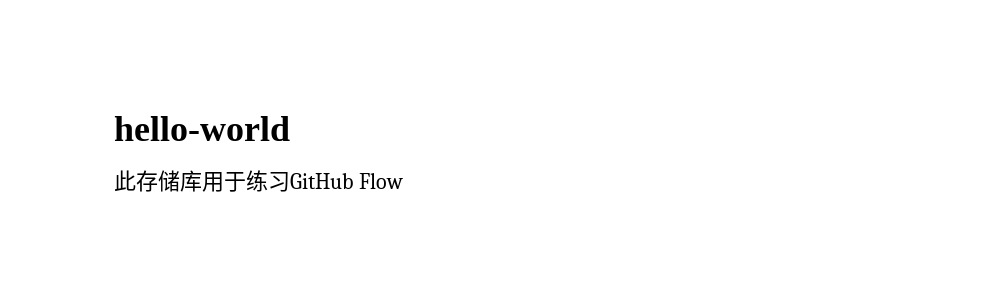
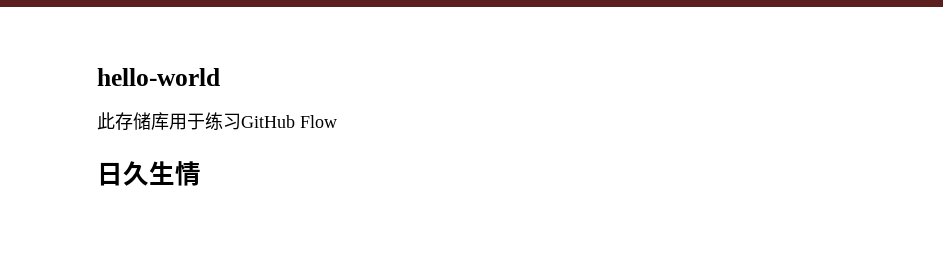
(403, 181) none -> [97,161,201,186] // 日久生情

